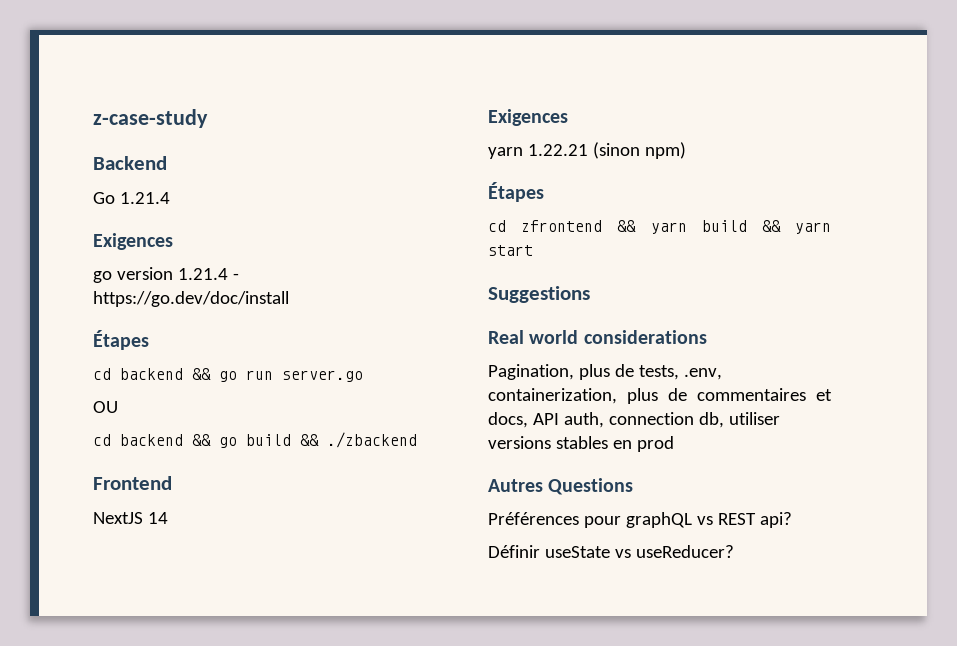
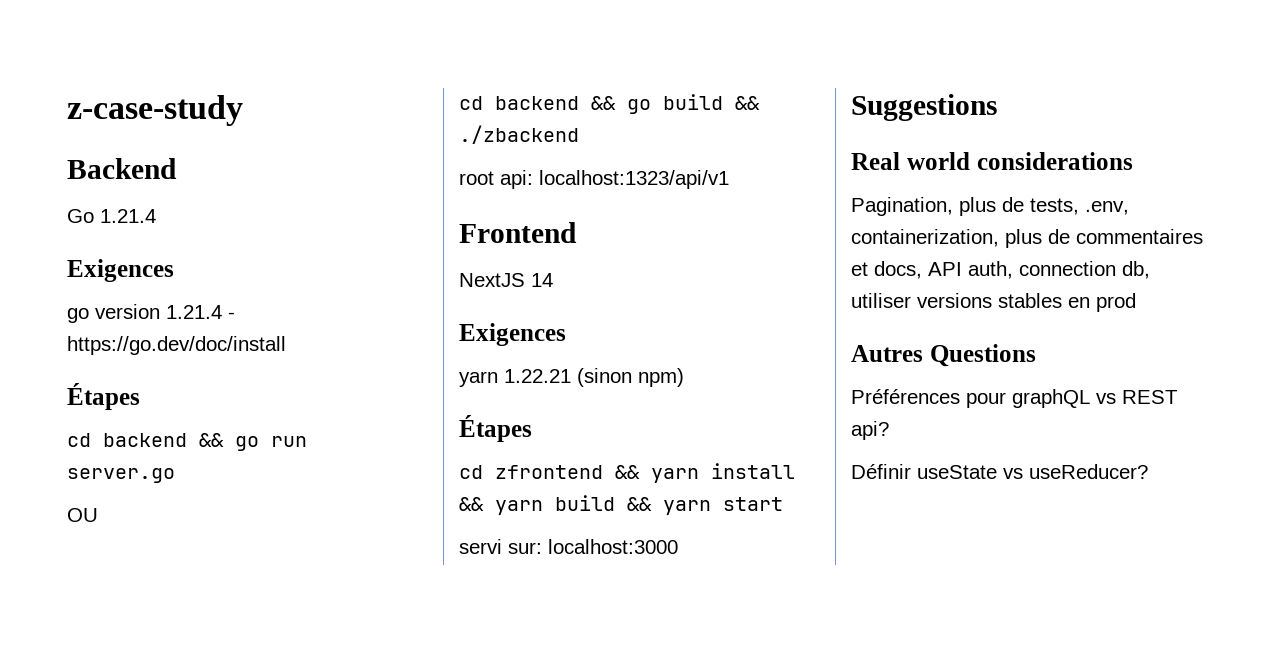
(417, 440) none -> [459,170,729,189] // root api: localhost:1323/api/v1
(687, 228) none -> [711,463,795,479] [459,497,543,515] install && yarn
(533, 250) none -> [459,539,678,554] // servi sur: localhost:3000

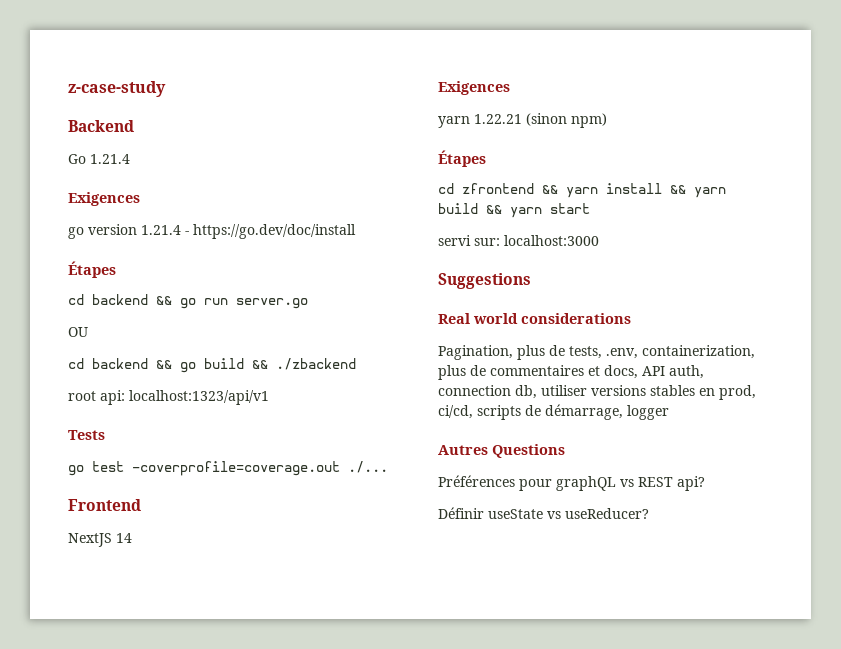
(729, 179) none -> [68,430,105,440] [68,461,388,476] // Tests // go test -coverprofile=coverage.out ./...
[1096,293,1136,312] prod -> [719,385,756,400] [438,404,669,420] prod, ci/cd, scripts de démarrage, logger

